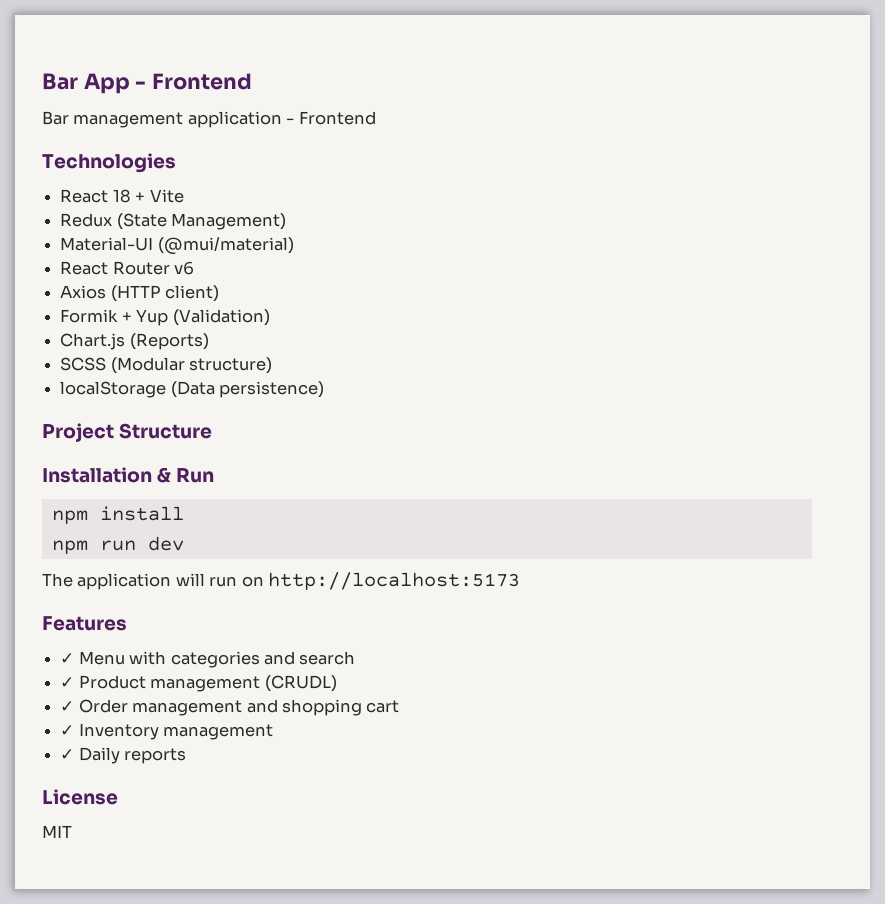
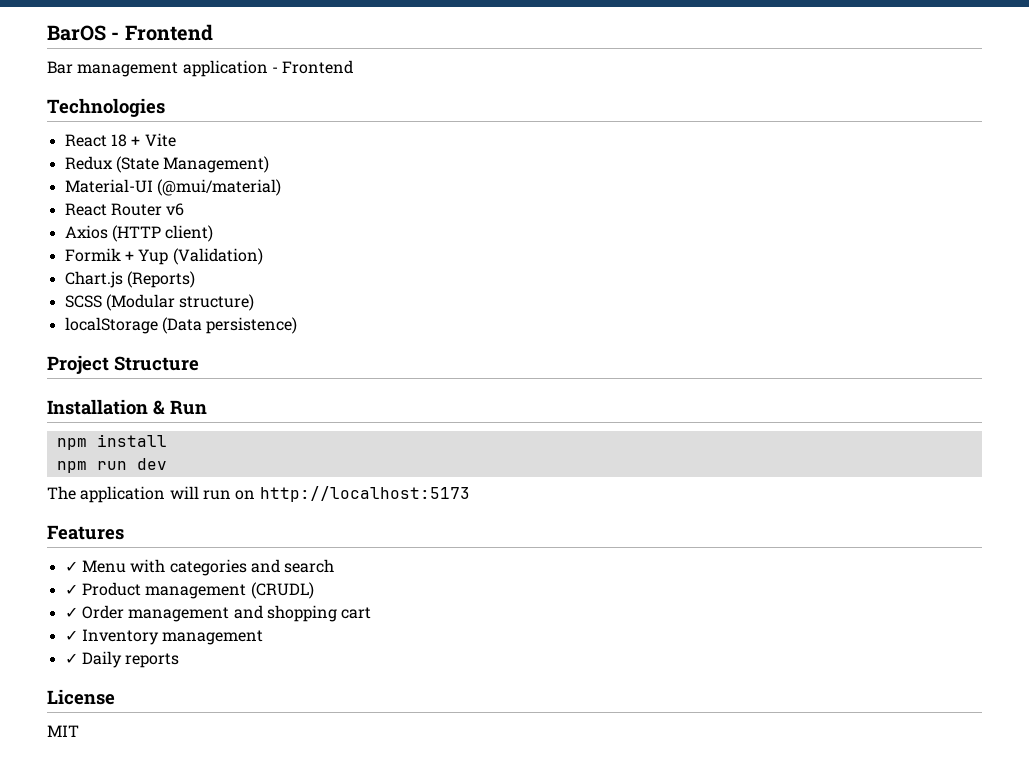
[42,73,130,94] Bar App -> [47,25,106,41] BarOS

